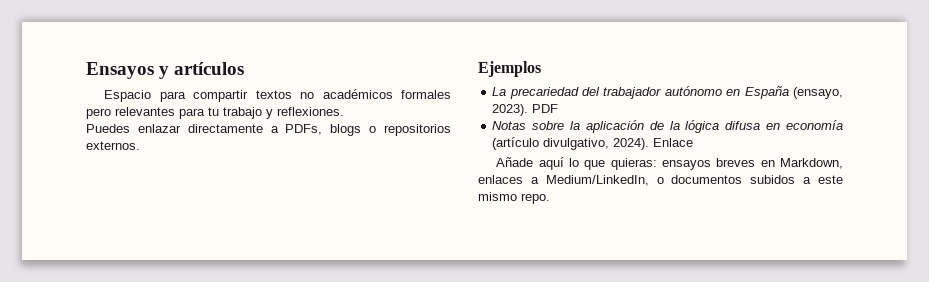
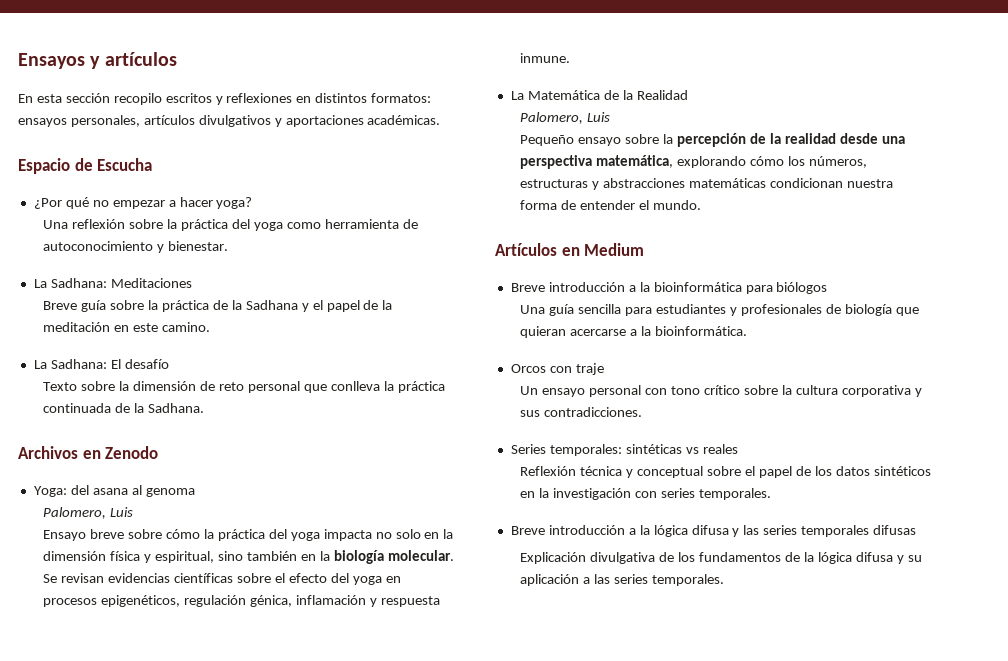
[104,89,451,102] [86,107,344,119] [86,124,451,136] [86,141,140,150] [478,61,541,77] [492,86,843,99] [492,104,559,116] [492,120,843,133] [492,137,694,150] [496,157,843,170] [478,175,843,186] [478,192,550,204] Espacio para compartir textos no académicos formales pero relevantes para tu trabajo y reflexiones. // Puedes enlazar directamente a PDFs, blogs o repositorios externos. // Ejemplos // La precariedad del trabajador autónomo en España (ensayo, 2023). PDF // Notas sobre la aplicación de la lógica difusa en economía (artículo divulgativo, 2024). Enlace // Añade aquí lo que quieras: ensayos breves en Markdown, enlaces a Medium/LinkedIn, o documentos subidos a este mismo repo. -> [18,93,432,105] [18,115,441,127] [18,158,153,174] [33,197,253,209] [43,219,418,231] [43,241,229,253] [33,278,192,288] [43,300,393,312] [43,322,211,332] [33,359,169,369] [43,381,445,393] [43,403,205,413] [18,446,159,459] [33,485,195,497] [43,507,134,519] [43,529,454,541] [43,550,454,564] [43,573,401,585] [43,595,440,607] [520,53,571,63] [510,90,688,100] [520,112,611,124] [520,133,905,147] [520,155,867,169] [520,178,893,190] [520,200,702,210] [495,243,645,256] [510,282,828,294] [520,304,919,316] [520,326,748,338] [510,363,604,375] [520,385,922,397] [520,407,643,417] [510,444,738,456] [520,466,931,478] [520,488,771,500] [510,525,917,537] [520,552,922,564] [520,574,725,586] En esta sección recopilo escritos y reflexiones en distintos formatos: ensayos personales, artículos divulgativos y aportaciones académicas. // Espacio de Escucha // ¿Por qué no empezar a hacer yoga? // Una reflexión sobre la práctica del yoga como herramienta de autoconocimiento y bienestar. // La Sadhana: Meditaciones // Breve guía sobre la práctica de la Sadhana y el papel de la meditación en este camino. // La Sadhana: El desafío // Texto sobre la dimensión de reto personal que conlleva la práctica continuada de la Sadhana. // Archivos en Zenodo // Yoga: del asana al genoma // Palomero, Luis // Ensayo breve sobre cómo la práctica del yoga impacta no solo en la dimensión física y espiritual, sino también en la biología molecular. Se revisan evidencias científicas sobre el efecto del yoga en procesos epigenéticos, regulación génica, inflamación y respuesta inmune. // La Matemática de la Realidad // Palomero, Luis // Pequeño ensayo sobre la percepción de la realidad desde una perspectiva matemática, explorando cómo los números, estructuras y abstracciones matemáticas condicionan nuestra forma de entender el mundo. // Artículos en Medium // Breve introducción a la bioinformática para biólogos // Una guía sencilla para estudiantes y profesionales de biología que quieran acercarse a la bioinformática. // Orcos con traje // Un ensayo personal con tono crítico sobre la cultura corporativa y sus contradicciones. // Series temporales: sintéticas vs reales // Reflexión técnica y conceptual sobre el papel de los datos sintéticos en la investigación con series temporales. // Breve introducción a la lógica difusa y las series temporales difusas // Explicación divulgativa de los fundamentos de la lógica difusa y su aplicación a las series temporales.

